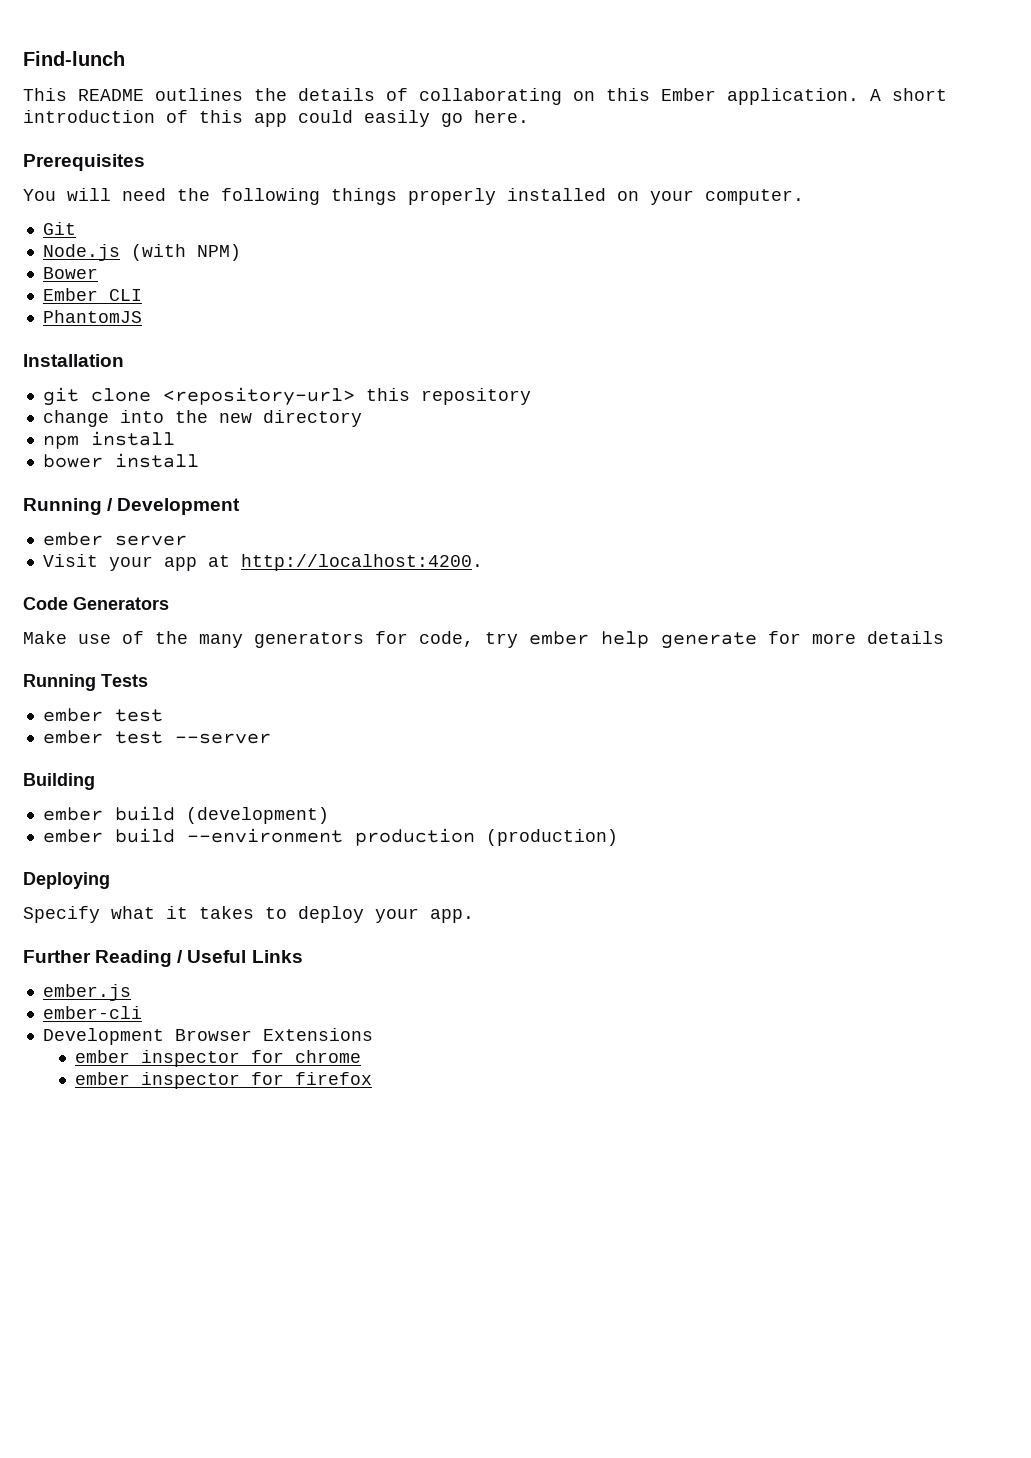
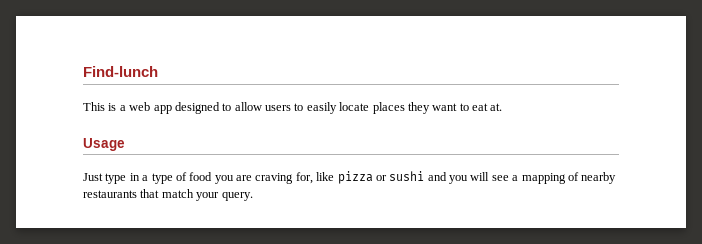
[78,88,947,105] [23,110,529,127] [23,154,145,171] [23,188,804,205] [42,222,76,235] [42,244,241,261] [42,267,98,279] [42,288,142,301] [42,310,142,323] [23,354,124,367] [42,387,531,406] [42,410,362,427] [42,431,175,449] [42,453,199,468] [23,498,241,515] [42,532,187,546] [42,554,483,571] [23,597,169,610] [23,631,944,649] [23,674,148,691] [42,708,163,722] [42,730,271,744] [23,773,95,790] [42,806,329,824] [42,828,618,846] [23,872,110,889] [23,906,474,923] [23,950,303,967] [42,984,131,1001] [42,1006,142,1019] [42,1028,373,1045] [74,1050,361,1067] [74,1072,372,1089] README outlines the details of collaborating on this Ember application. A short introduction of this app could easily go here. // Prerequisites // You will need the following things properly installed on your computer. // Git // Node.js (with NPM) // Bower // Ember CLI // PhantomJS // Installation // git clone <repository-url> this repository // change into the new directory // npm install // bower install // Running / Development // ember server // Visit your app at http://localhost:4200. // Code Generators // Make use of the many generators for code, try ember help generate for more details // Running Tests // ember test // ember test --server // Building // ember build (development) // ember build --environment production (production) // Deploying // Specify what it takes to deploy your app. // Further Reading / Useful Links // ember.js // ember-cli // Development Browser Extensions // ember inspector for chrome // ember inspector for firefox -> [108,102,503,114] [83,138,125,151] [83,171,617,184] [83,189,253,201] is a web app designed to allow users to easily locate places they want to eat at. // Usage // Just type in a type of food you are craving for, like pizza or sushi and you will see a mapping of nearby restaurants that match your query.

